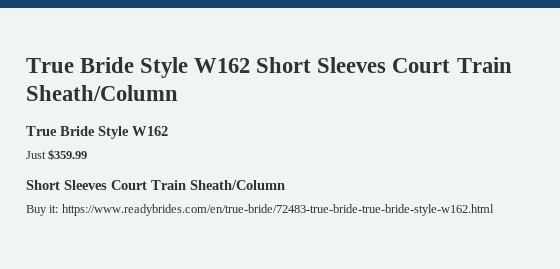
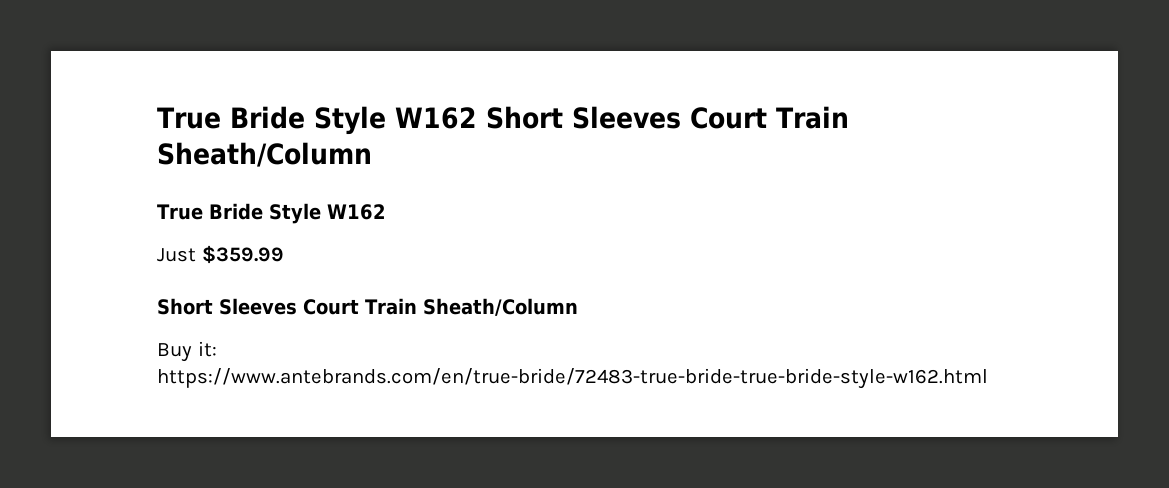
[61,204,494,216] https://www.readybrides.com/en/true-bride/72483-true-bride-true-bride-style-w162.html -> [157,368,988,389] https://www.antebrands.com/en/true-bride/72483-true-bride-true-bride-style-w162.html

